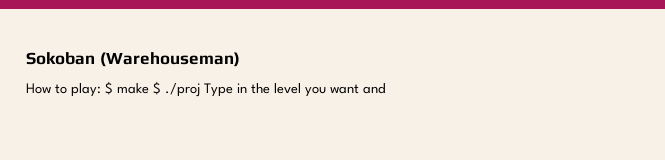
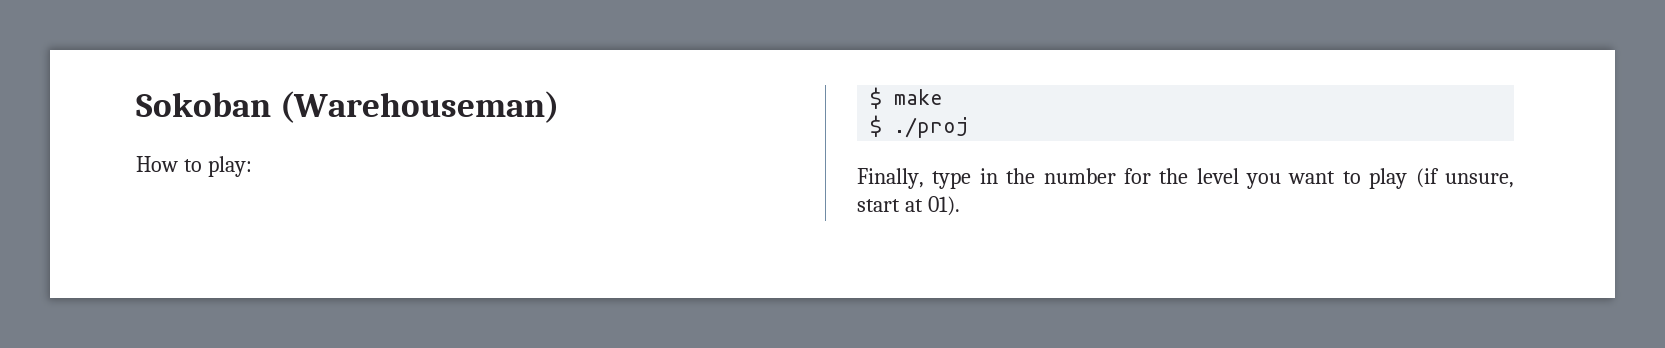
(101, 90) none -> (252, 166) //
(149, 88) none -> (944, 97) //
[204,83,386,97] Type in the level you want and -> [857,168,1514,189] [857,196,960,216] // Finally, type in the number for the level you want to play (if unsure, start at 01).

